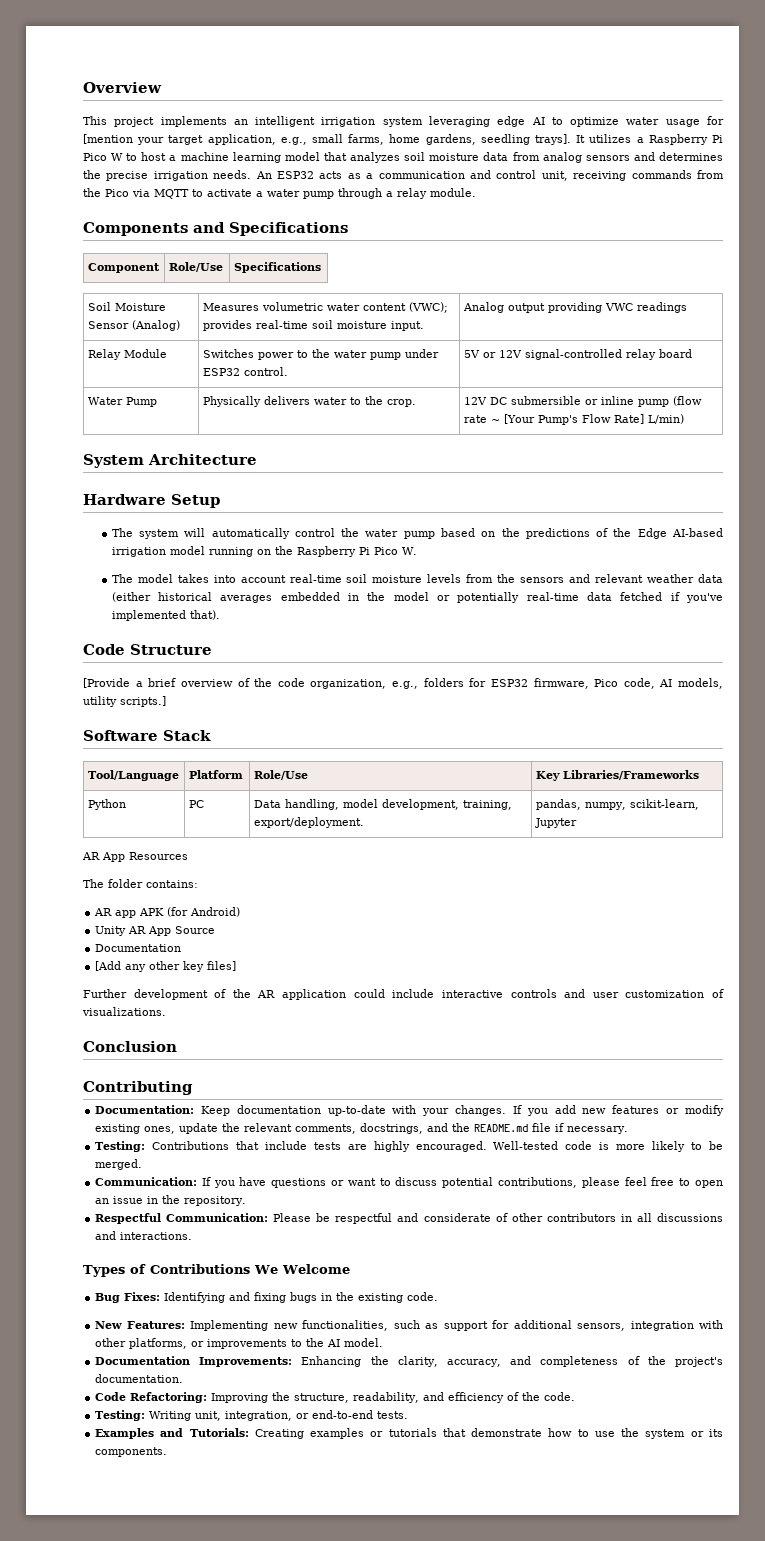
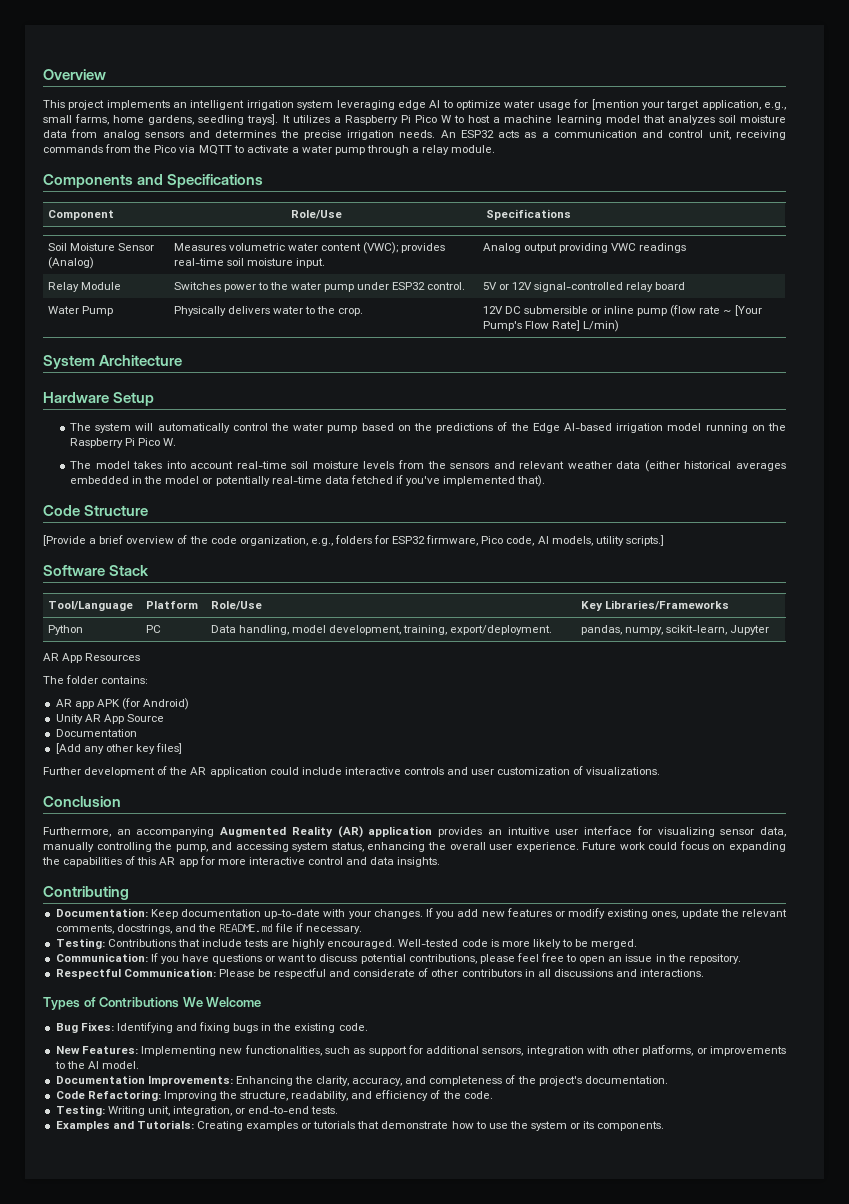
(177, 1046) none -> [43,826,787,838] [43,841,786,852] [42,856,441,867] // Furthermore, an accompanying Augmented Reality (AR) application provides an intuitive user interface for visualizing sensor data, manually controlling the pump, and accessing system status, enhancing the overall user experience. Future work could focus on expanding the capabilities of this AR app for more interactive control and data insights.

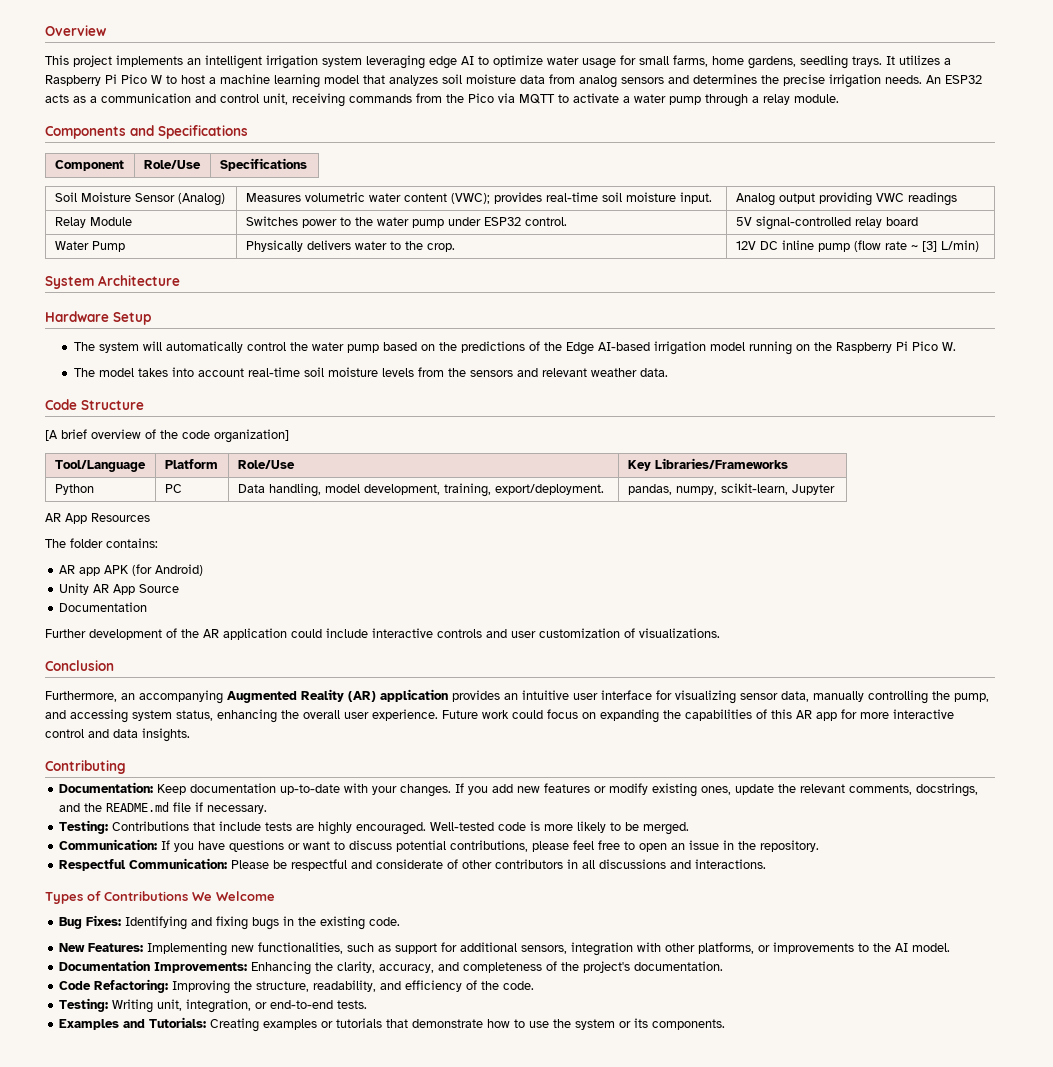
[591,99,786,110] [mention your target application, e.g., -> (636, 60) none
[247,114,279,125] trays]. -> [852,56,882,67] trays.
[498,282,532,290] or 12V -> (752, 221) none
[523,306,601,314] submersible or -> (778, 245) none
[734,305,762,316] [482,320,580,331] [Your Pump's Flow Rate] -> [921,241,937,252] [3]
[616,460,786,472] [70,475,546,487] data (either historical averages embedded in the model or potentially real-time data fetched if you've implemented that). -> [639,368,668,377] data.
[43,535,97,546] [Provide a -> [45,430,58,441] [A
[239,535,664,546] [43,565,150,576] organization, e.g., folders for ESP32 firmware, Pico code, AI models, utility scripts.] // Software Stack -> [214,429,289,443] organization]
[55,743,183,754] // [Add any other key files] -> (148, 607) none

